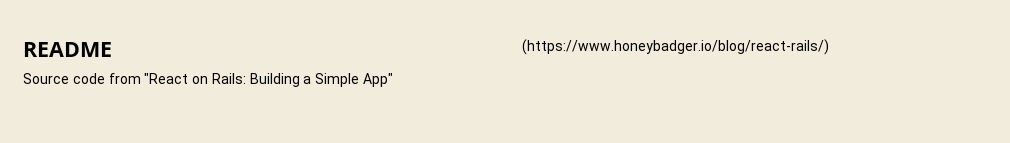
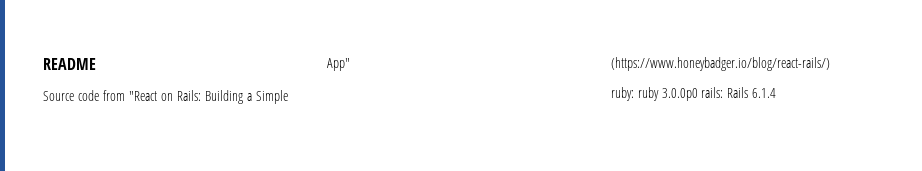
(829, 47) none -> [611,87,776,101] // ruby: ruby 3.0.0p0 rails: Rails 6.1.4

